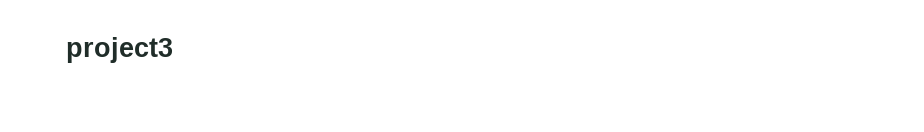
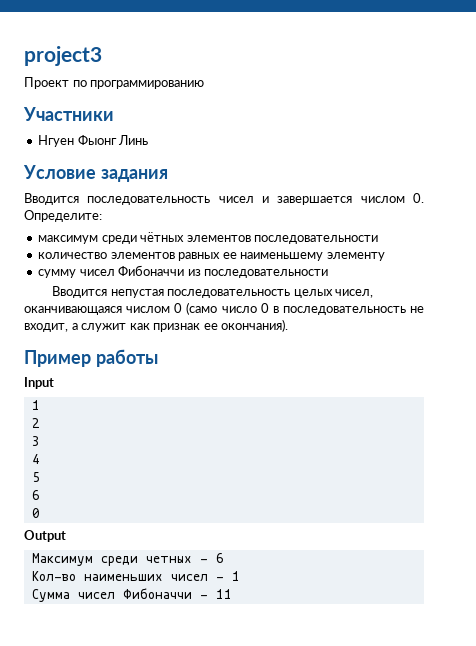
(173, 50) none -> [24,77,205,89] [23,107,114,121] [38,135,149,147] [23,165,168,182] [24,193,424,205] [24,210,102,222] [38,232,379,244] [38,252,385,261] [38,265,329,278] [52,286,374,298] [24,302,424,315] [24,319,289,332] [24,349,158,367] [24,377,54,389] [31,400,40,410] [31,418,40,428] [31,436,40,446] [31,454,40,464] [31,472,40,482] [31,490,40,500] [31,508,40,518] [24,530,66,542] [31,553,224,566] [31,571,240,582] [31,588,232,602] // Проект по программированию // Участники // Нгуен Фыонг Линь // Условие задания // Вводится последовательность чисел и завершается числом 0. Определите: // максимум среди чётных элементов последовательности // количество элементов равных ее наименьшему элементу // сумму чисел Фибоначчи из последовательности // Вводится непустая последовательность целых чисел, оканчивающаяся числом 0 (само число 0 в последовательность не входит, а служит как признак ее окончания). // Пример работы // Input // 1 // 2 // 3 // 4 // 5 // 6 // 0 // Output // Максимум среди четных - 6 // Кол-во наименьших чисел - 1 // Сумма чисел Фибоначчи - 11

